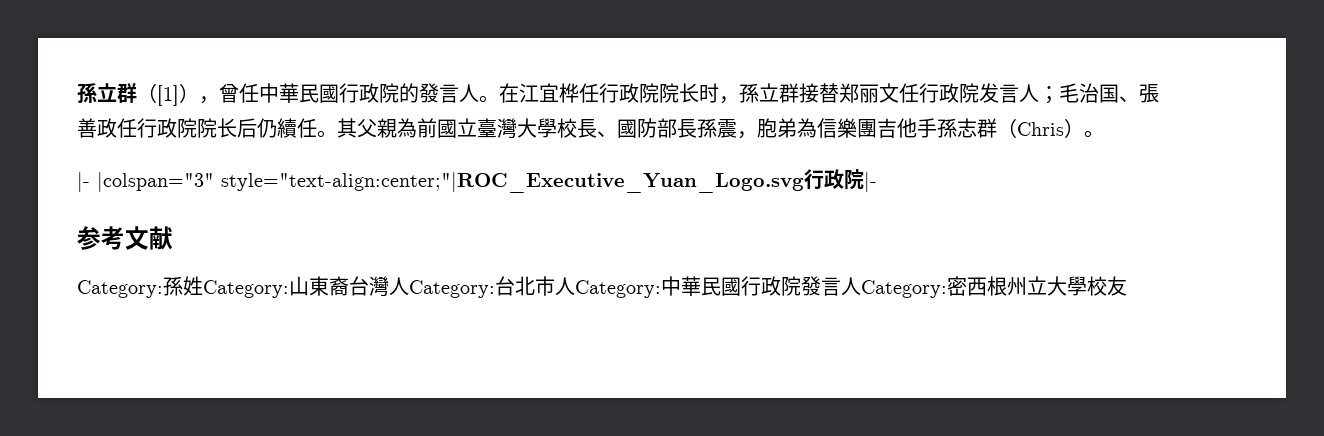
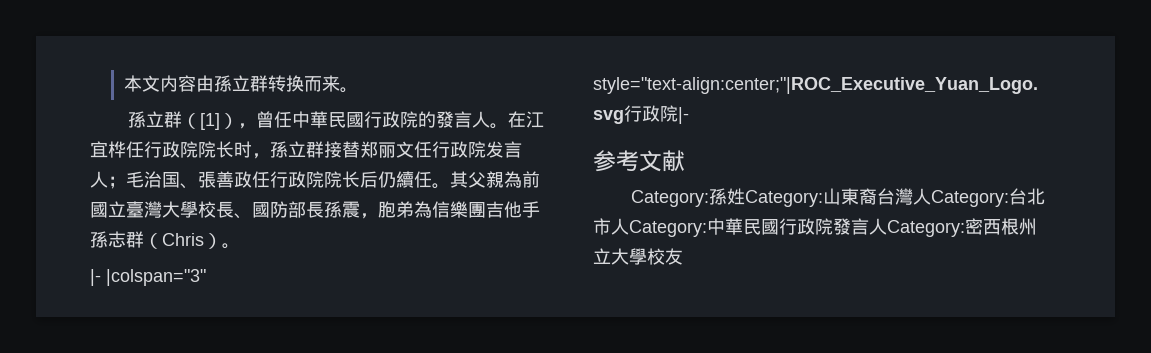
(77, 93) none -> [123,75,358,93] 本文内容由孫立群转换而来。 //

